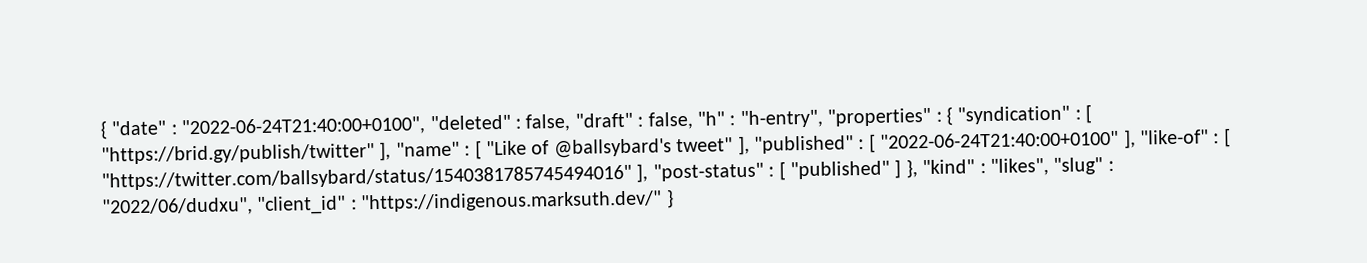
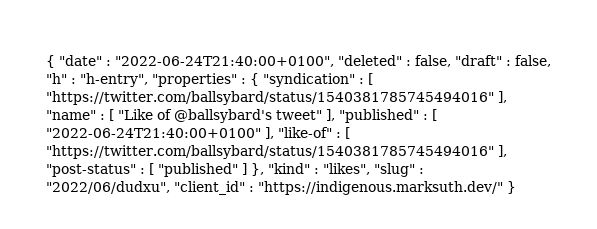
[101,143,375,165] "https://brid.gy/publish/twitter" -> [46,91,494,105] "https://twitter.com/ballsybard/status/1540381785745494016"

